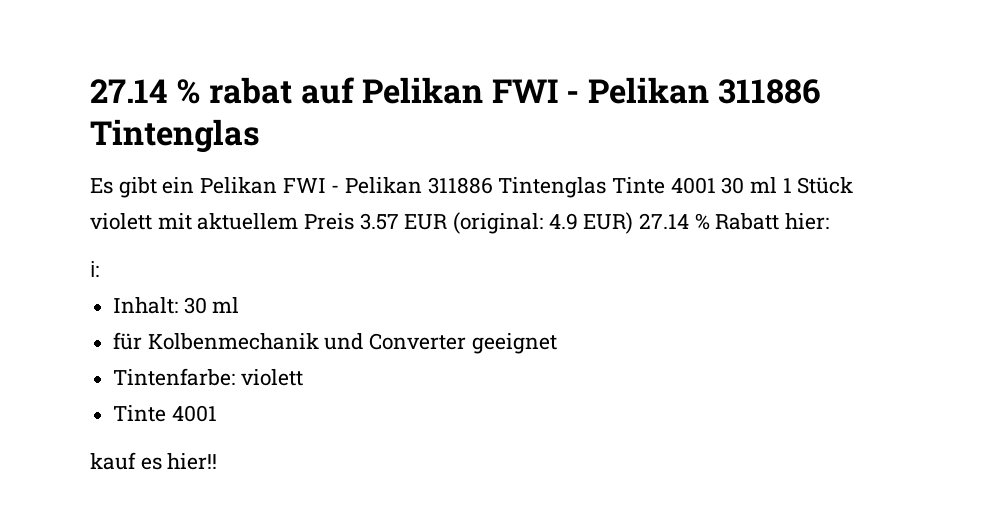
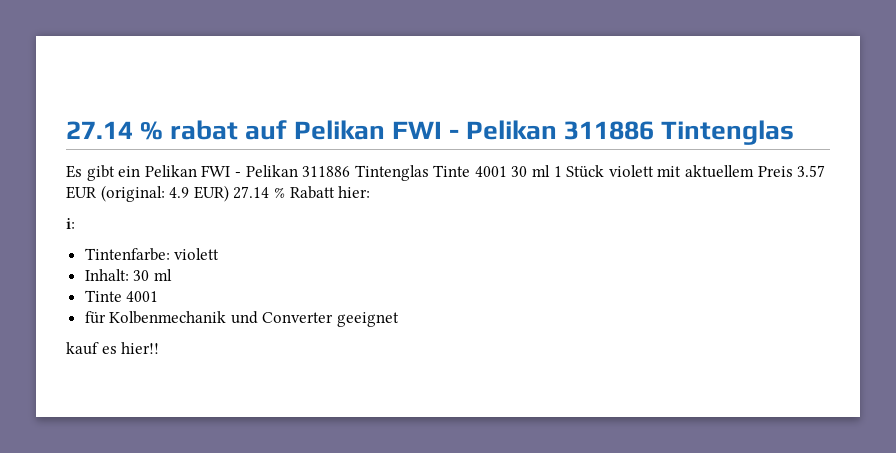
(99, 269) none -> [84,248,220,261] // Tintenfarbe: violett
(240, 305) none -> [84,290,159,302] // Tinte 4001
[113,368,303,386] [113,405,217,422] // Tintenfarbe: violett // Tinte 4001 -> (400, 319) none

